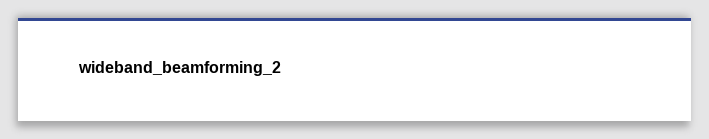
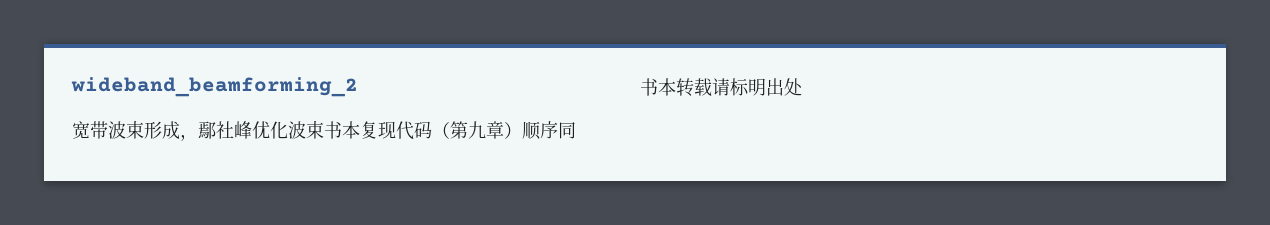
(281, 68) none -> [72,121,576,141] [640,78,802,97] // 宽带波束形成，鄢社峰优化波束书本复现代码（第九章）顺序同书本转载请标明出处

